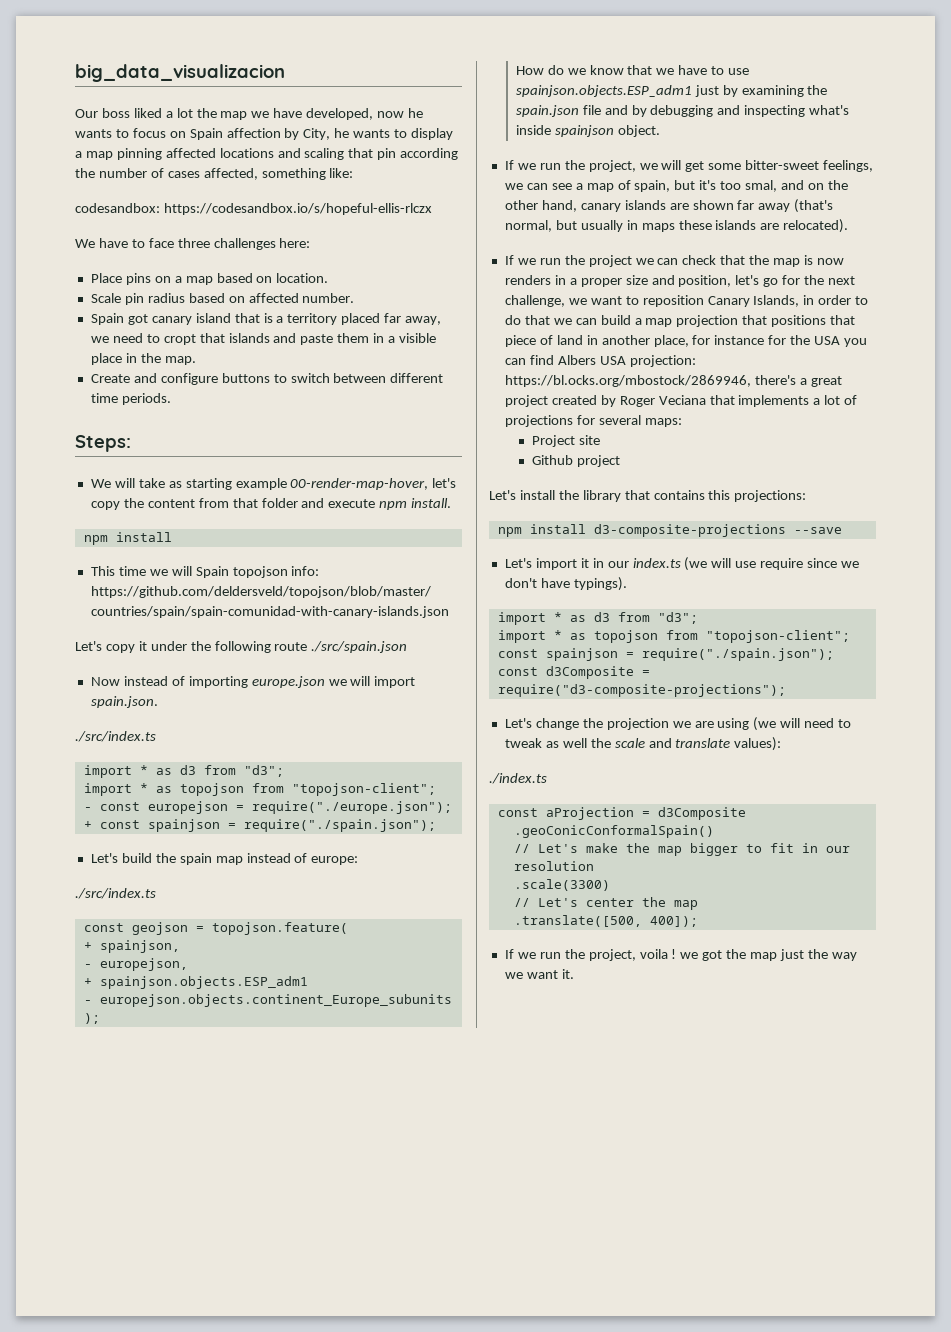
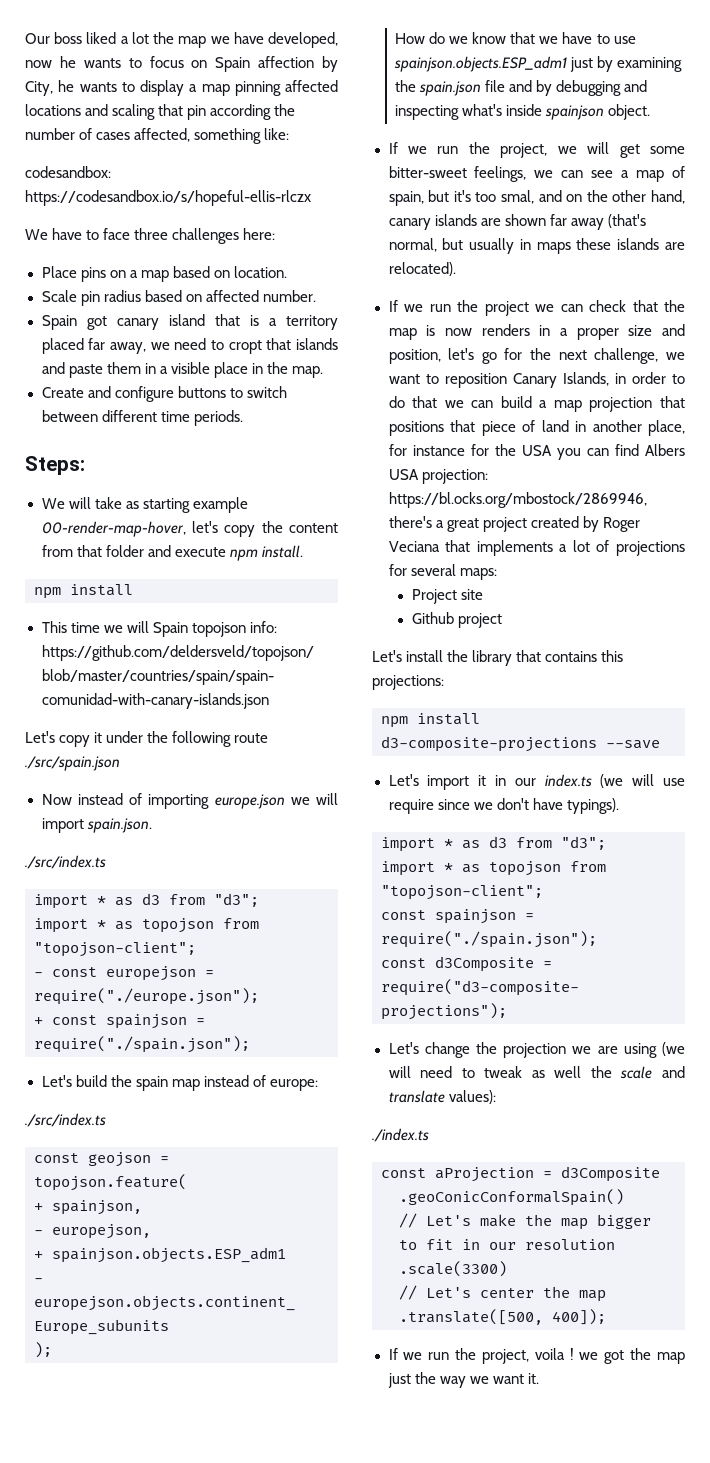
[75,64,285,82] big_data_visualizacion // -> (25, 38) none

